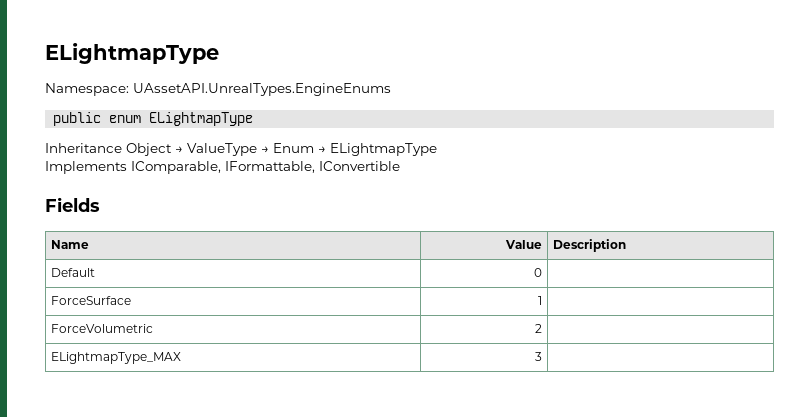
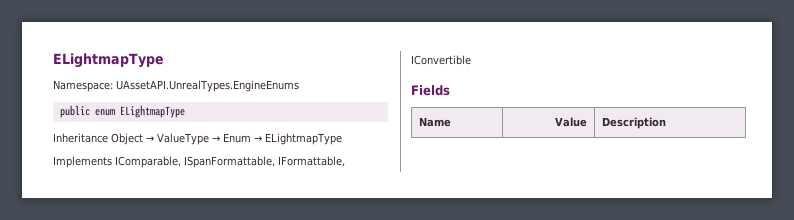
(221, 167) none -> [184,156,275,168] ISpanFormattable,
[50,268,95,277] [534,268,543,277] [50,296,131,305] [538,296,543,305] [50,324,153,333] [535,324,543,333] [50,352,181,364] [535,352,543,361] // Default | 0 | // ForceSurface | 1 | // ForceVolumetric | 2 | // ELightmapType_MAX | 3 | -> (667, 123) none

